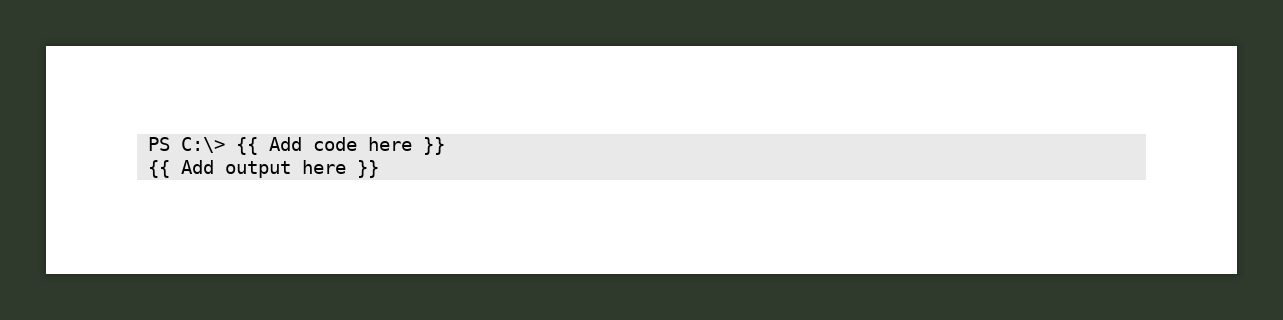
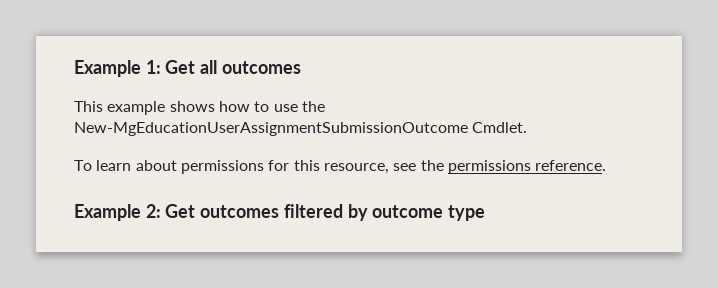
[148,137,446,155] [148,160,380,178] PS C:\> {{ Add code here }} // {{ Add output here }} -> [74,60,301,77] [74,101,325,115] [74,122,528,136] [74,160,607,174] [74,204,486,221] Example 1: Get all outcomes // This example shows how to use the New-MgEducationUserAssignmentSubmissionOutcome Cmdlet. // To learn about permissions for this resource, see the permissions reference. // Example 2: Get outcomes filtered by outcome type

